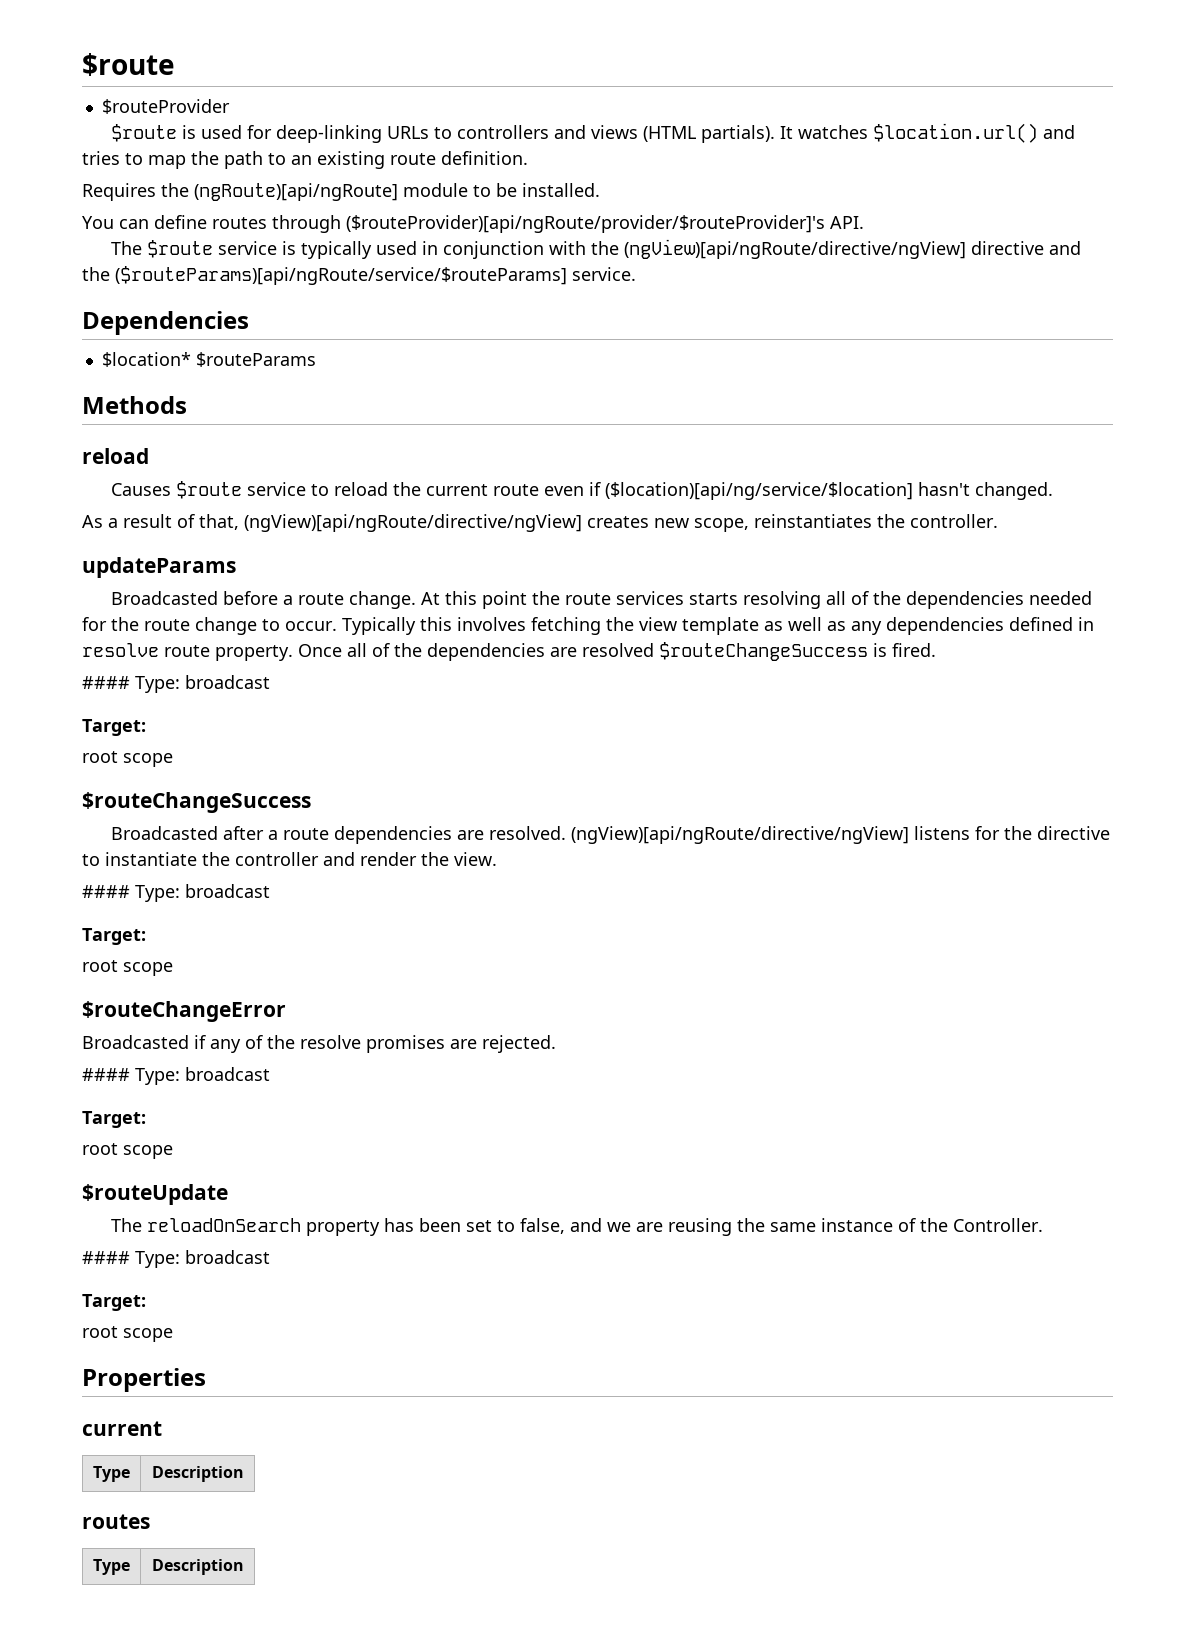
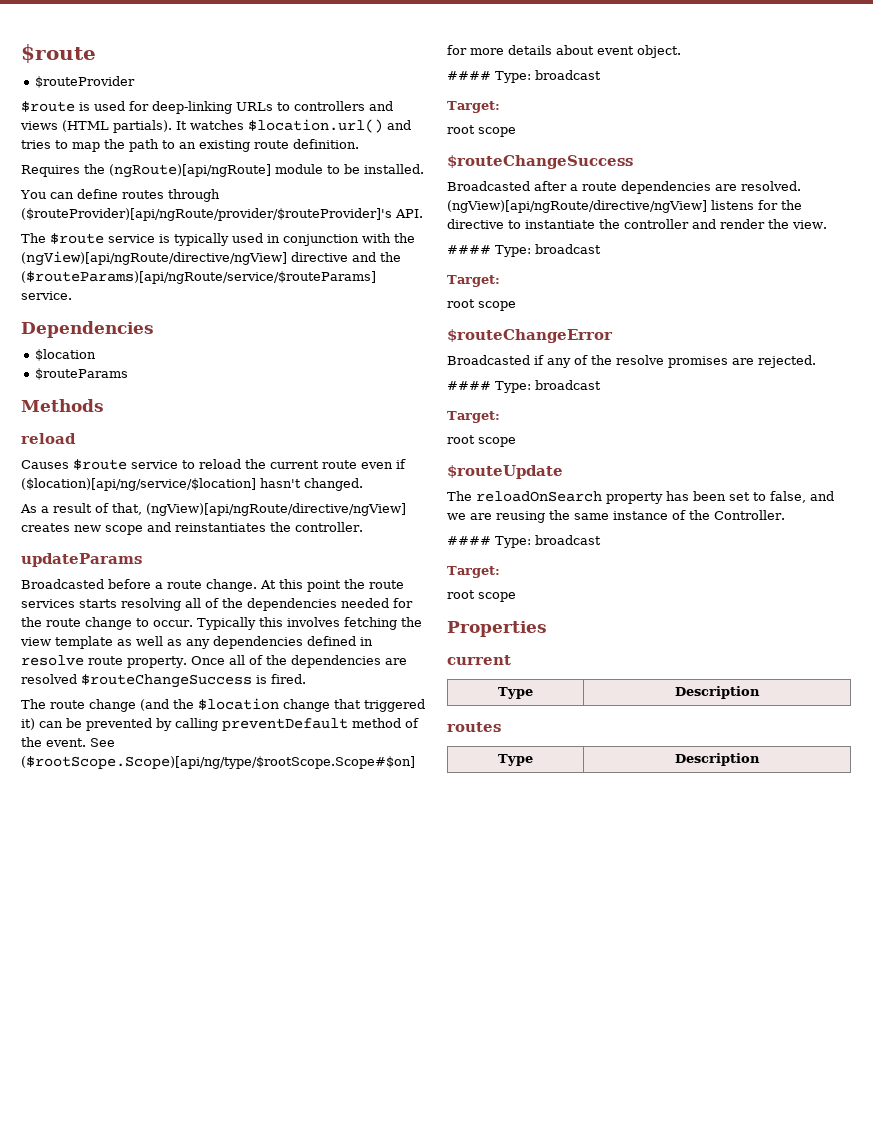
[101,352,191,367] $location* -> [34,349,96,361] $location //
[694,518,749,532] scope, -> [105,522,171,535] scope and
(936, 650) none -> [21,698,425,712] [21,718,419,731] [21,737,115,747] [21,756,415,769] [447,45,681,58] // The route change (and the $location change that triggered it) can be prevented by calling preventDefault method of the event. See ($rootScope.Scope)[api/ng/type/$rootScope.Scope#$on] for more details about event object.

